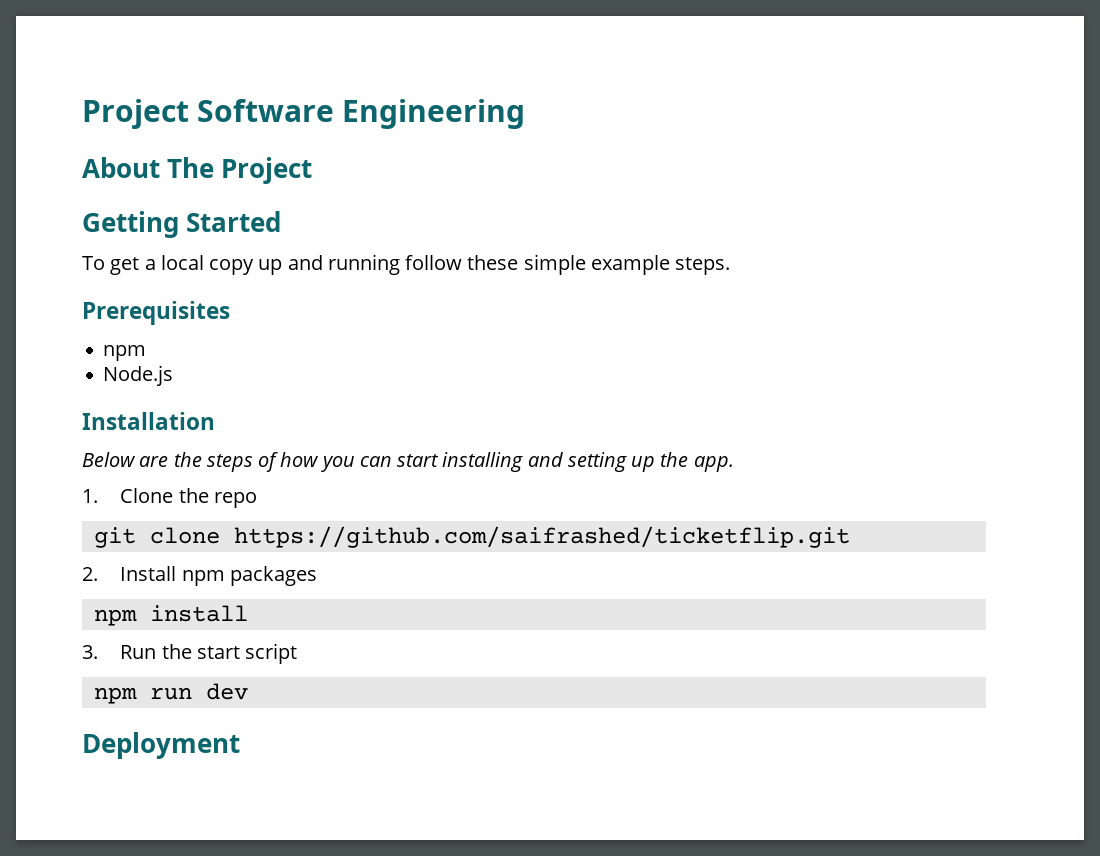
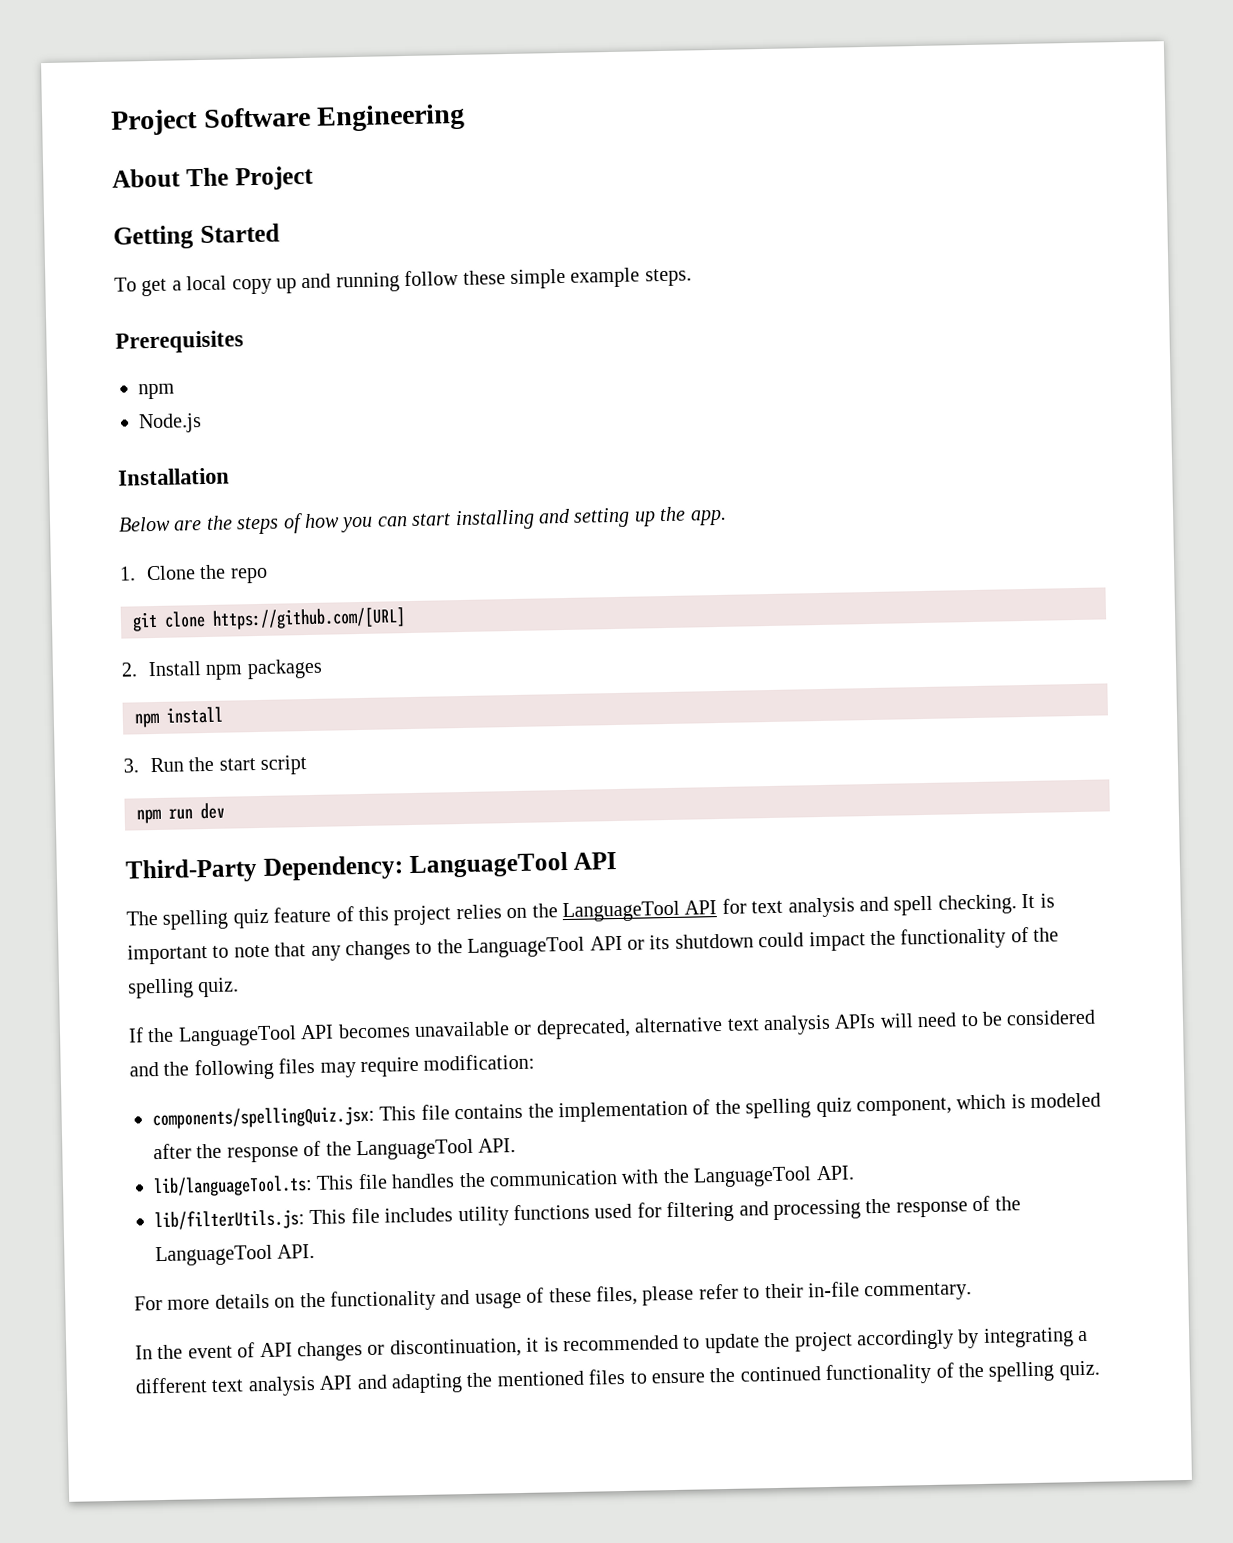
[233,526,850,548] https://github.com/saifrashed/ticketflip.git -> [212,607,406,630] https://github.com/[URL]
[82,732,240,759] Deployment -> [125,851,618,884] [126,893,1055,930] [127,926,1060,965] [127,977,240,999] [128,1009,1097,1047] [129,1053,536,1081] [152,1092,1102,1130] [153,1138,517,1163] [153,1165,855,1198] [154,1195,1021,1232] [155,1243,316,1267] [134,1281,973,1312] [135,1327,1089,1362] [135,1360,1100,1397] Third-Party Dependency: LanguageTool API // The spelling quiz feature of this project relies on the LanguageTool API for text analysis and spell checking. It is important to note that any changes to the LanguageTool API or its shutdown could impact the functionality of the spelling quiz. // If the LanguageTool API becomes unavailable or deprecated, alternative text analysis APIs will need to be considered and the following files may require modification: // components/spellingQuiz.jsx: This file contains the implementation of the spelling quiz component, which is modeled after the response of the LanguageTool API. // lib/languageTool.ts: This file handles the communication with the LanguageTool API. // lib/filterUtils.js: This file includes utility functions used for filtering and processing the response of the LanguageTool API. // For more details on the functionality and usage of these files, please refer to their in-file commentary. // In the event of API changes or discontinuation, it is recommended to update the project accordingly by integrating a different text analysis API and adapting the mentioned files to ensure the continued functionality of the spelling quiz.

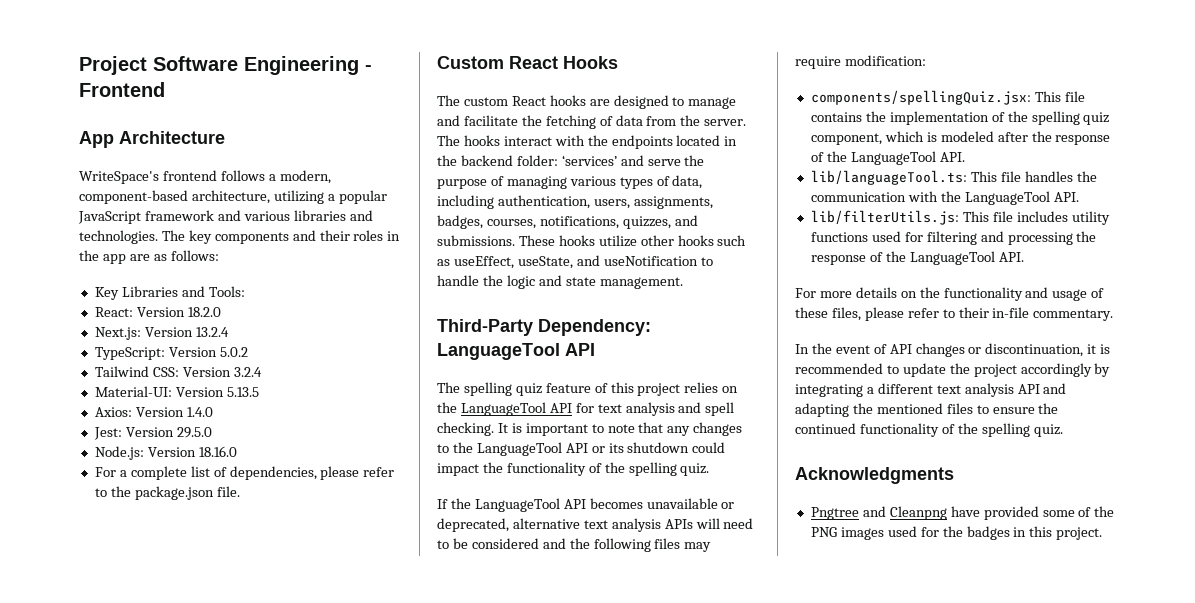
[112,165,314,191] [113,223,280,250] [114,267,692,297] [115,330,244,354] [138,383,175,400] [138,413,202,434] [118,467,230,486] [118,506,727,535] [119,564,268,584] [132,607,406,632] [121,658,323,681] [134,706,223,728] [123,755,308,775] [136,802,225,824] // About The Project // Getting Started // To get a local copy up and running follow these simple example steps. // Prerequisites // npm // Node.js // Installation // Below are the steps of how you can start installing and setting up the app. // 1. Clone the repo // git clone https://github.com/[URL] // 2. Install npm packages // npm install // 3. Run the start script // npm run dev -> [365,65,372,71] [79,82,165,97] [79,131,225,148] [79,170,331,184] [79,190,387,204] [78,210,373,224] [79,230,401,244] [79,250,219,264] [94,286,245,300] [94,307,221,317] [94,327,229,340] [94,347,248,360] [94,366,262,377] [94,386,259,397] [94,407,213,417] [93,427,212,440] [94,446,237,460] [94,466,395,480] [94,486,240,500] [437,56,618,69] [437,95,737,109] [437,115,747,129] [437,135,738,149] [437,155,705,166] [437,175,703,189] [437,195,713,209] [437,215,698,229] [437,235,747,247] [437,255,713,269] [437,275,683,289] - Frontend // App Architecture // WriteSpace's frontend follows a modern, component-based architecture, utilizing a popular JavaScript framework and various libraries and technologies. The key components and their roles in the app are as follows: // Key Libraries and Tools: // React: Version 18.2.0 // Next.js: Version 13.2.4 // TypeScript: Version 5.0.2 // Tailwind CSS: Version 3.2.4 // Material-UI: Version 5.13.5 // Axios: Version 1.4.0 // Jest: Version 29.5.0 // Node.js: Version 18.16.0 // For a complete list of dependencies, please refer to the package.json file. // Custom React Hooks // The custom React hooks are designed to manage and facilitate the fetching of data from the server. The hooks interact with the endpoints located in the backend folder: ‘services’ and serve the purpose of managing various types of data, including authentication, users, assignments, badges, courses, notifications, quizzes, and submissions. These hooks utilize other hooks such as useEffect, useState, and useNotification to handle the logic and state management.
(1100, 1370) none -> [795,467,954,484] [810,506,1115,520] [810,526,1103,540] // Acknowledgments // Pngtree and Cleanpng have provided some of the PNG images used for the badges in this project.

